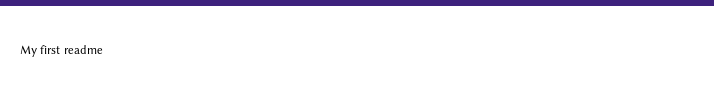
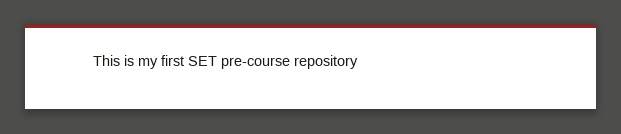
[20,45,103,57] My first readme -> [93,55,358,69] This is my first SET pre-course repository

